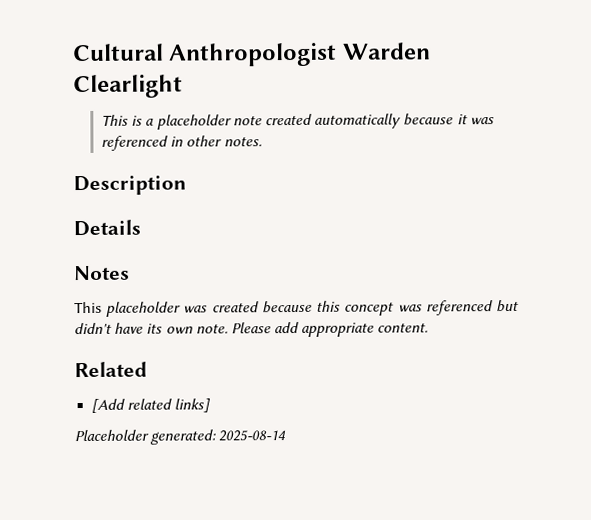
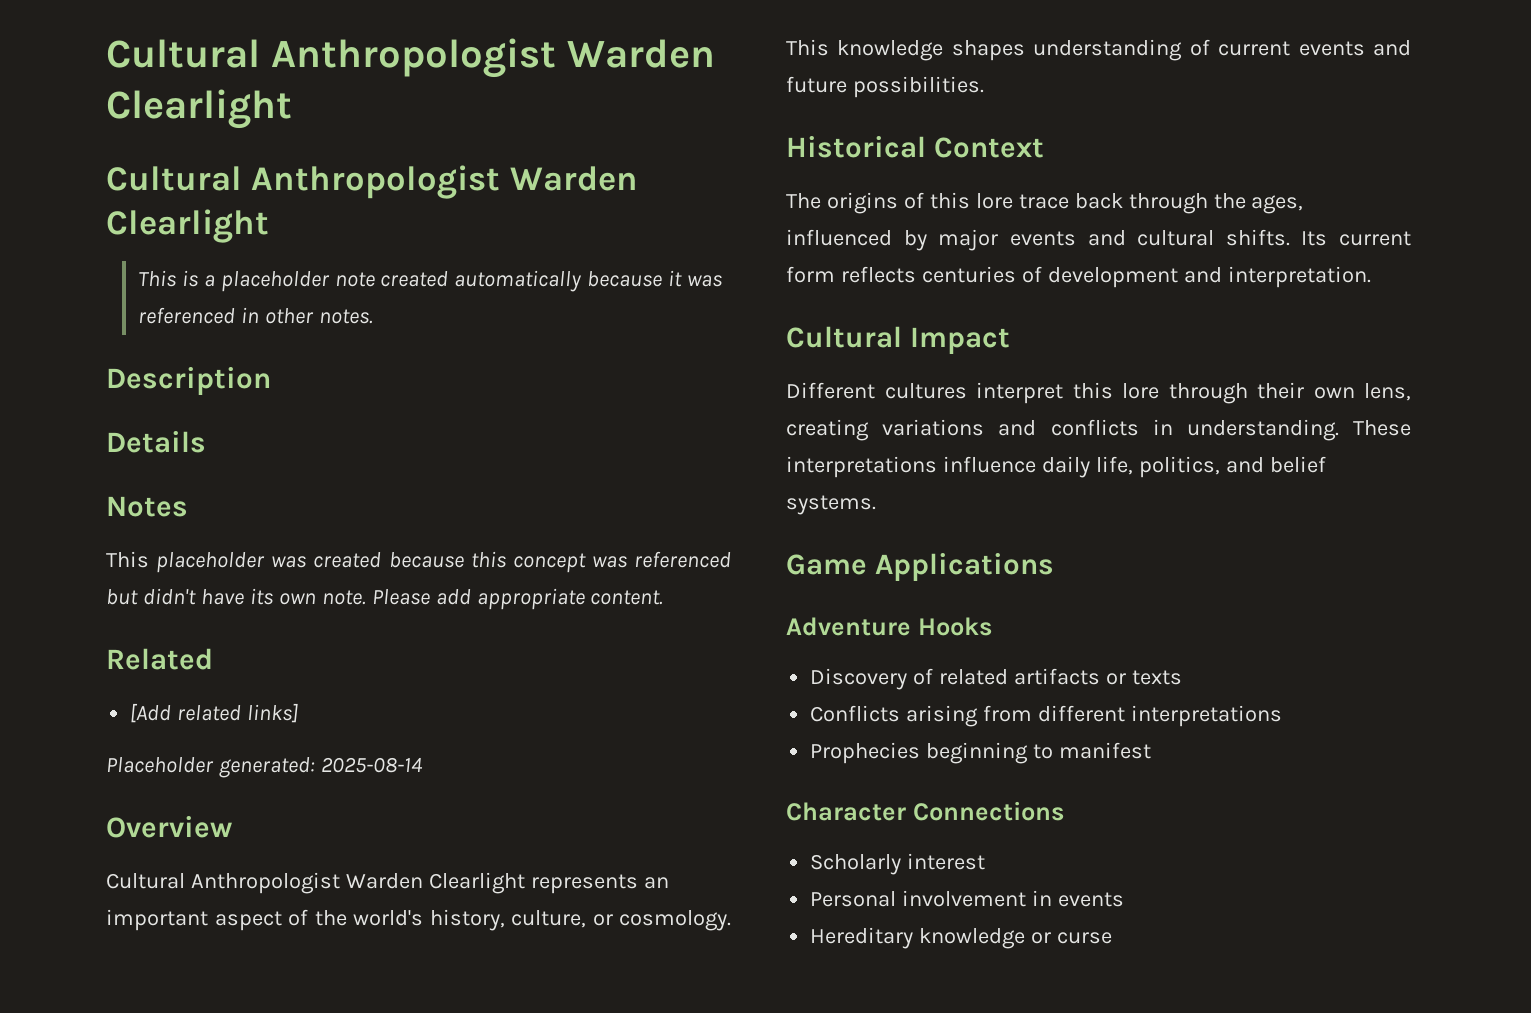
[72,42,431,67] [73,74,183,99] Cultural Anthropologist Warden Clearlight -> [106,38,715,78] [106,89,292,129] [106,165,638,199] [106,209,269,243] Cultural Anthropologist Warden Clearlight // Cultural Anthropologist Warden Clearlight
(287, 436) none -> [106,816,232,838] [106,872,669,894] [106,909,731,931] [786,39,1411,61] [786,76,984,98] [786,136,1044,158] [786,192,1304,214] [786,229,1411,251] [786,266,1371,288] [786,326,1010,354] [786,382,1411,404] [786,419,1411,441] [786,456,1326,478] [786,495,876,515] [786,553,1054,581] [786,617,992,636] [810,668,1182,690] [810,705,1282,727] [810,742,1152,764] [786,801,1064,821] [810,853,986,875] [810,890,1125,907] [810,927,1113,949] // Overview // Cultural Anthropologist Warden Clearlight represents an important aspect of the world's history, culture, or cosmology. This knowledge shapes understanding of current events and future possibilities. // Historical Context // The origins of this lore trace back through the ages, influenced by major events and cultural shifts. Its current form reflects centuries of development and interpretation. // Cultural Impact // Different cultures interpret this lore through their own lens, creating variations and conflicts in understanding. These interpretations influence daily life, politics, and belief systems. // Game Applications // Adventure Hooks // Discovery of related artifacts or texts // Conflicts arising from different interpretations // Prophecies beginning to manifest // Character Connections // Scholarly interest // Personal involvement in events // Hereditary knowledge or curse

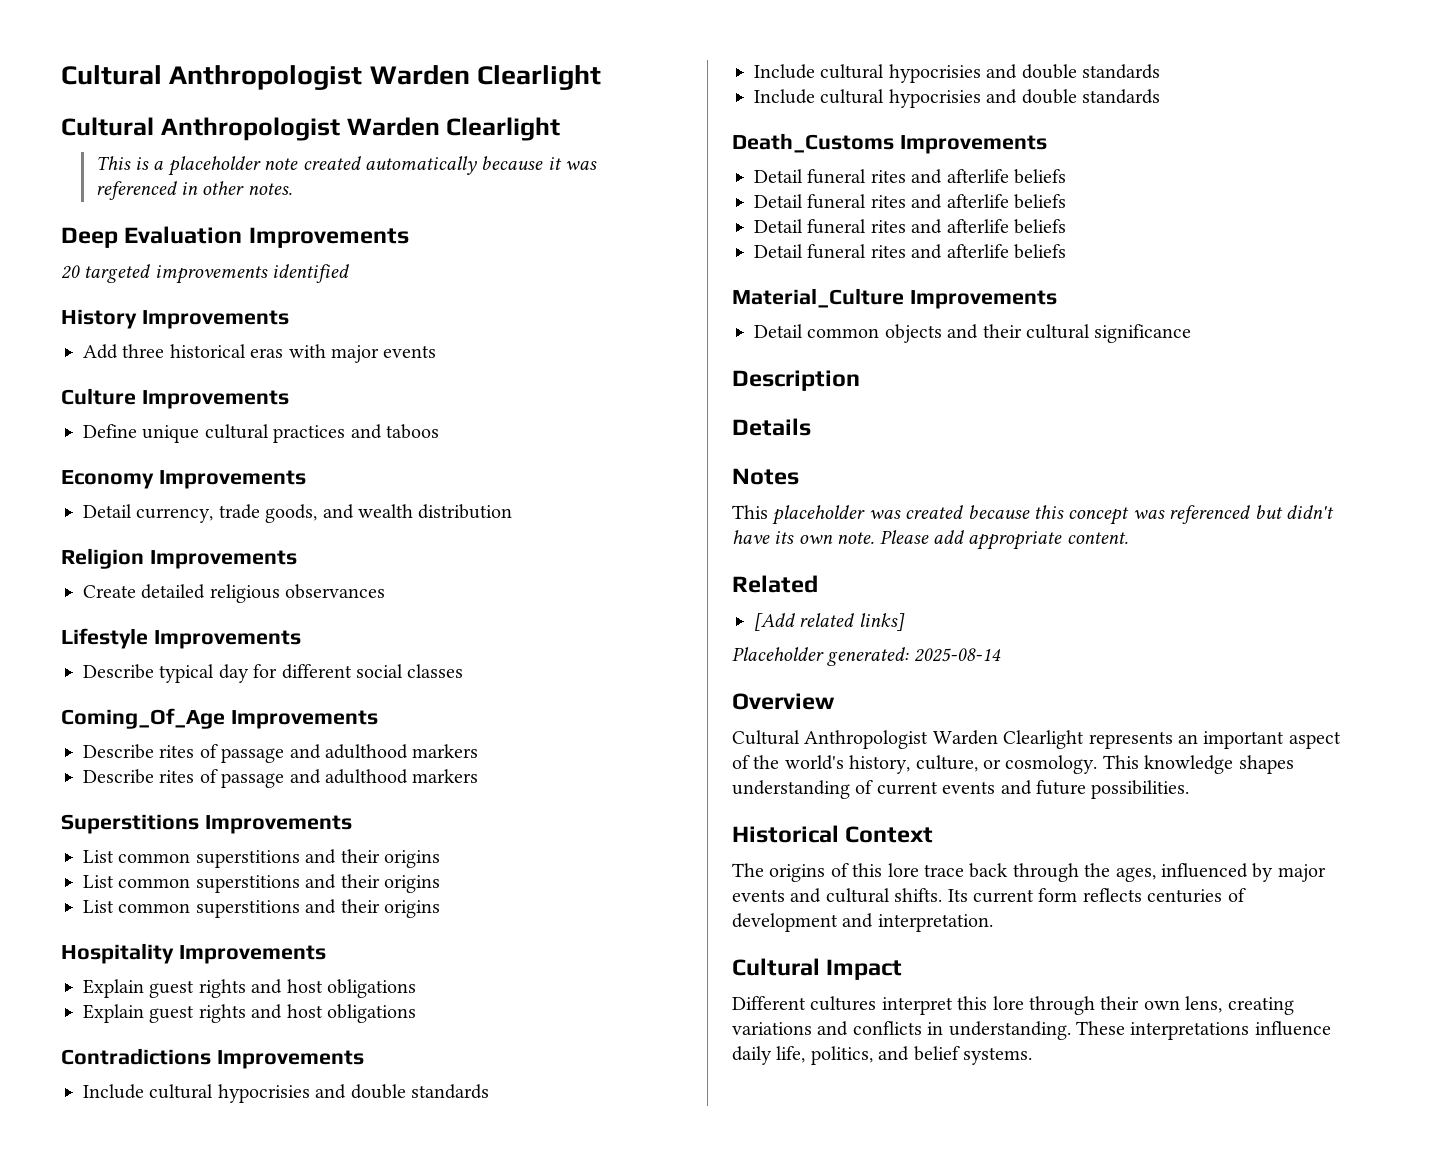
(373, 316) none -> [61,226,409,248] [61,264,350,284] [61,309,289,329] [83,344,437,363] [61,388,289,409] [83,424,439,443] [61,470,306,489] [83,504,513,523] [61,548,297,569] [83,584,386,603] [61,628,301,649] [83,664,464,683] [61,708,378,729] [83,744,479,763] [83,769,479,788] [61,814,352,834] [83,849,440,868] [83,874,440,893] [83,899,440,918] [61,943,326,964] [83,979,416,998] [83,1004,416,1023] [61,1048,364,1069] [83,1084,489,1103] [754,64,1160,83] [754,89,1160,108] [732,133,1047,154] [754,169,1066,184] [754,194,1066,209] [754,219,1066,234] [754,244,1066,259] [732,288,1057,309] [754,324,1192,343] // Deep Evaluation Improvements // 20 targeted improvements identified // History Improvements // Add three historical eras with major events // Culture Improvements // Define unique cultural practices and taboos // Economy Improvements // Detail currency, trade goods, and wealth distribution // Religion Improvements // Create detailed religious observances // Lifestyle Improvements // Describe typical day for different social classes // Coming_Of_Age Improvements // Describe rites of passage and adulthood markers // Describe rites of passage and adulthood markers // Superstitions Improvements // List common superstitions and their origins // List common superstitions and their origins // List common superstitions and their origins // Hospitality Improvements // Explain guest rights and host obligations // Explain guest rights and host obligations // Contradictions Improvements // Include cultural hypocrisies and double standards // Include cultural hypocrisies and double standards // Include cultural hypocrisies and double standards // Death_Customs Improvements // Detail funeral rites and afterlife beliefs // Detail funeral rites and afterlife beliefs // Detail funeral rites and afterlife beliefs // Detail funeral rites and afterlife beliefs // Material_Culture Improvements // Detail common objects and their cultural significance
[786,553,1054,581] [786,617,992,636] [810,668,1182,690] [810,705,1282,727] [810,742,1152,764] [786,801,1064,821] [810,853,986,875] [810,890,1125,907] [810,927,1113,949] // Game Applications // Adventure Hooks // Discovery of related artifacts or texts // Conflicts arising from different interpretations // Prophecies beginning to manifest // Character Connections // Scholarly interest // Personal involvement in events // Hereditary knowledge or curse -> (1032, 1056) none

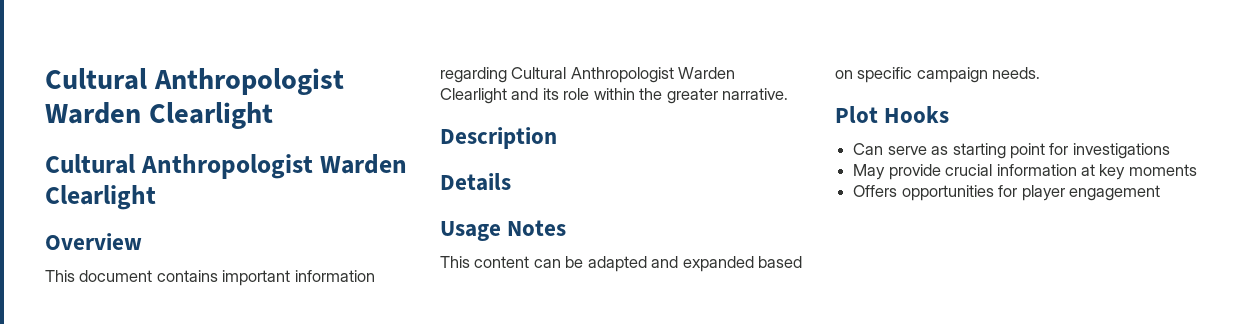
[95,156,598,176] [95,181,292,200] [61,226,409,248] [61,264,350,284] [61,309,289,329] [83,344,437,363] [61,388,289,409] [83,424,439,443] [61,470,306,489] [83,504,513,523] [61,548,297,569] [83,584,386,603] [61,628,301,649] [83,664,464,683] [61,708,378,729] [83,744,479,763] [83,769,479,788] [61,814,352,834] [83,849,440,868] [83,874,440,893] [83,899,440,918] [61,943,326,964] [83,979,416,998] [83,1004,416,1023] [61,1048,364,1069] [83,1084,489,1103] [754,64,1160,83] [754,89,1160,108] [732,133,1047,154] [754,169,1066,184] [754,194,1066,209] [754,219,1066,234] [754,244,1066,259] [732,288,1057,309] [754,324,1192,343] // This is a placeholder note created automatically because it was referenced in other notes. // Deep Evaluation Improvements // 20 targeted improvements identified // History Improvements // Add three historical eras with major events // Culture Improvements // Define unique cultural practices and taboos // Economy Improvements // Detail currency, trade goods, and wealth distribution // Religion Improvements // Create detailed religious observances // Lifestyle Improvements // Describe typical day for different social classes // Coming_Of_Age Improvements // Describe rites of passage and adulthood markers // Describe rites of passage and adulthood markers // Superstitions Improvements // List common superstitions and their origins // List common superstitions and their origins // List common superstitions and their origins // Hospitality Improvements // Explain guest rights and host obligations // Explain guest rights and host obligations // Contradictions Improvements // Include cultural hypocrisies and double standards // Include cultural hypocrisies and double standards // Include cultural hypocrisies and double standards // Death_Customs Improvements // Detail funeral rites and afterlife beliefs // Detail funeral rites and afterlife beliefs // Detail funeral rites and afterlife beliefs // Detail funeral rites and afterlife beliefs // Material_Culture Improvements // Detail common objects and their cultural significance -> [45,233,142,250] [45,270,375,286] [440,67,736,83] [440,88,789,104] // Overview // This document contains important information regarding Cultural Anthropologist Warden Clearlight and its role within the greater narrative.
(811, 427) none -> [440,221,501,241] Usage
[772,505,1334,525] [732,530,1128,550] [732,575,818,593] [754,613,905,631] [732,647,1001,666] [732,693,835,710] [732,730,1341,749] [732,755,1294,774] [732,780,1190,799] [732,825,934,843] [732,863,1326,882] [732,888,1246,903] [732,913,993,932] [732,958,903,980] [732,996,1294,1015] [732,1021,1331,1040] [732,1046,1032,1065] placeholder was created because this concept was referenced but didn't have its own note. Please add appropriate content. // Related // [Add related links] // Placeholder generated: 2025-08-14 // Overview // Cultural Anthropologist Warden Clearlight represents an important aspect of the world's history, culture, or cosmology. This knowledge shapes understanding of current events and future possibilities. // Historical Context // The origins of this lore trace back through the ages, influenced by major events and cultural shifts. Its current form reflects centuries of development and interpretation. // Cultural Impact // Different cultures interpret this lore through their own lens, creating variations and conflicts in understanding. These interpretations influence daily life, politics, and belief systems. -> [474,256,803,272] [835,67,1041,83] [835,106,950,123] [853,143,1170,159] [853,164,1197,180] [853,185,1160,201] content can be adapted and expanded based on specific campaign needs. // Plot Hooks // Can serve as starting point for investigations // May provide crucial information at key moments // Offers opportunities for player engagement

